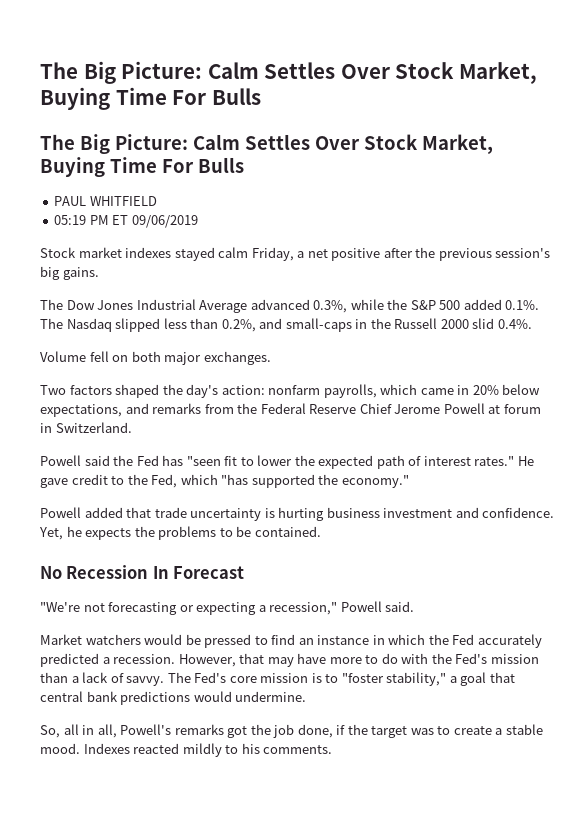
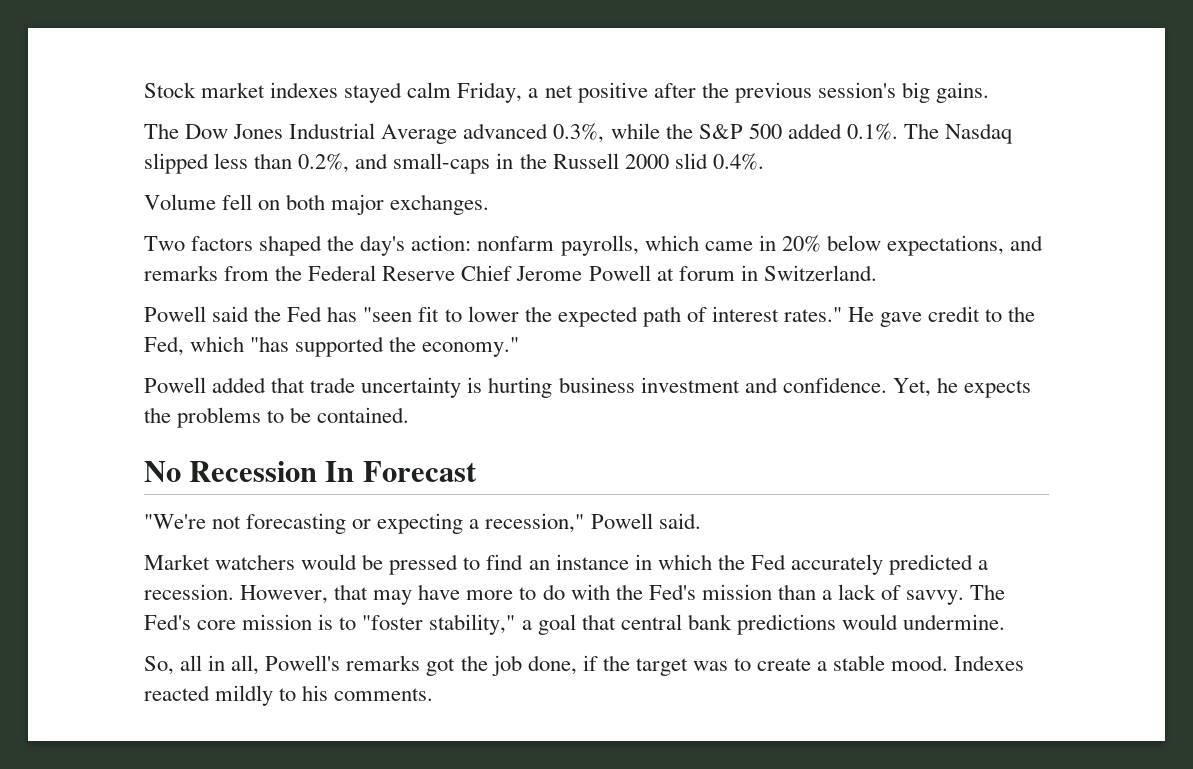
[40,61,537,84] [40,87,261,110] [40,134,493,154] [40,157,244,177] [54,196,157,206] [54,215,198,228] The Big Picture: Calm Settles Over Stock Market, Buying Time For Bulls // The Big Picture: Calm Settles Over Stock Market, Buying Time For Bulls // PAUL WHITFIELD // 05:19 PM ET 09/06/2019 // -> (144, 90) none

